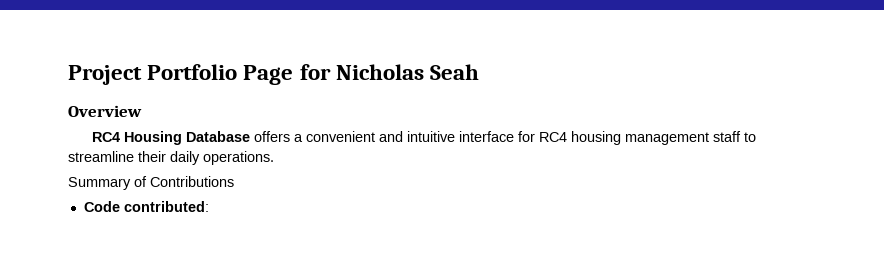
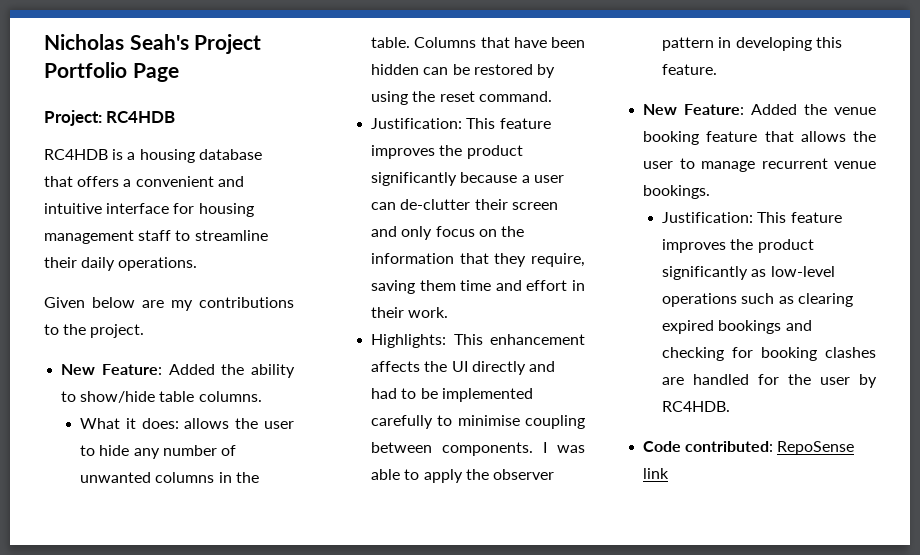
(68, 75) none -> [44,34,189,50] Nicholas Seah's
[299,64,480,80] [68,105,142,117] [91,131,250,145] for Nicholas Seah // Overview // RC4 Housing Database -> [44,110,176,126] [44,149,262,163] [44,176,73,187] // Project: RC4HDB // RC4HDB is a housing database that
[538,132,567,142] RC4 -> (195, 208) none
[68,176,234,190] Summary of Contributions -> [44,297,294,311] [44,324,145,338] [61,364,295,378] [61,391,262,403] [80,418,294,429] [80,445,236,459] [80,472,259,483] [371,37,585,48] [371,64,555,78] [371,91,552,105] [371,118,551,129] [371,145,523,159] [371,172,564,186] [371,199,558,210] [371,226,524,240] [371,253,585,267] [371,280,585,294] [371,307,449,318] [371,334,585,348] [371,361,555,375] [371,388,533,402] [371,415,585,429] [371,442,585,456] [371,469,554,483] [662,37,842,51] [662,64,718,75] [643,104,876,115] [643,131,876,145] [643,158,876,172] [643,185,711,199] [662,212,842,223] [662,239,814,253] [662,266,835,280] [662,293,853,307] [662,320,812,334] [662,347,876,361] [662,374,877,388] [662,401,731,412] Given below are my contributions to the project. // New Feature: Added the ability to show/hide table columns. // What it does: allows the user to hide any number of unwanted columns in the table. Columns that have been hidden can be restored by using the reset command. // Justification: This feature improves the product significantly because a user can de-clutter their screen and only focus on the information that they require, saving them time and effort in their work. // Highlights: This enhancement affects the UI directly and had to be implemented carefully to minimise coupling between components. I was able to apply the observer pattern in developing this feature. // New Feature: Added the venue booking feature that allows the user to manage recurrent venue bookings. // Justification: This feature improves the product significantly as low-level operations such as clearing expired bookings and checking for booking clashes are handled for the user by RC4HDB.
(209, 206) none -> [777,441,855,455] [643,468,670,479] RepoSense link

